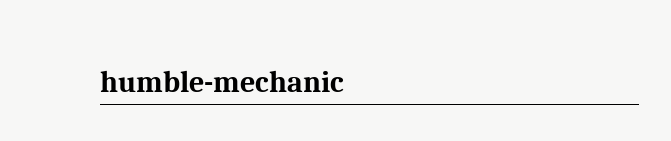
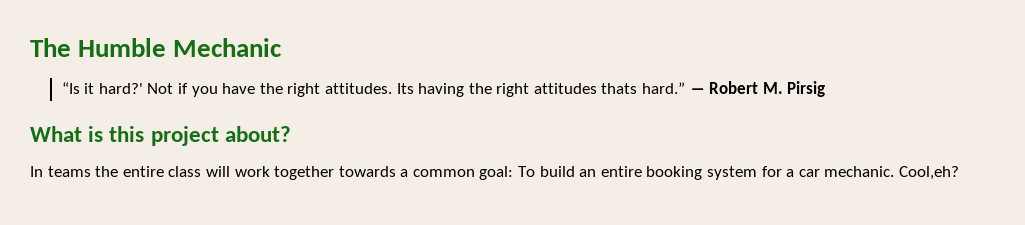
[100,70,344,92] humble-mechanic -> [30,38,283,57] [61,81,826,97] [30,126,291,146] [30,166,959,180] The Humble Mechanic // “Is it hard?' Not if you have the right attitudes. Its having the right attitudes thats hard.” ― Robert M. Pirsig // What is this project about? // In teams the entire class will work together towards a common goal: To build an entire booking system for a car mechanic. Cool,eh?

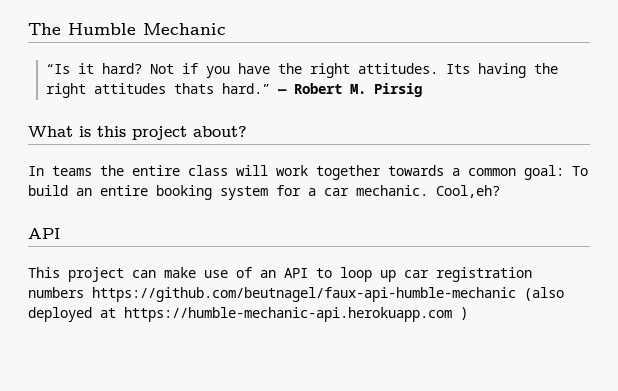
[98,83,143,94] hard?' -> [102,63,143,74] hard?
(959, 173) none -> [28,228,60,239] [28,267,532,282] [28,287,564,302] [28,307,468,322] // API // This project can make use of an API to loop up car registration numbers https://github.com/beutnagel/faux-api-humble-mechanic (also deployed at https://humble-mechanic-api.herokuapp.com )

